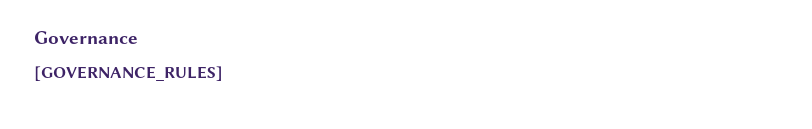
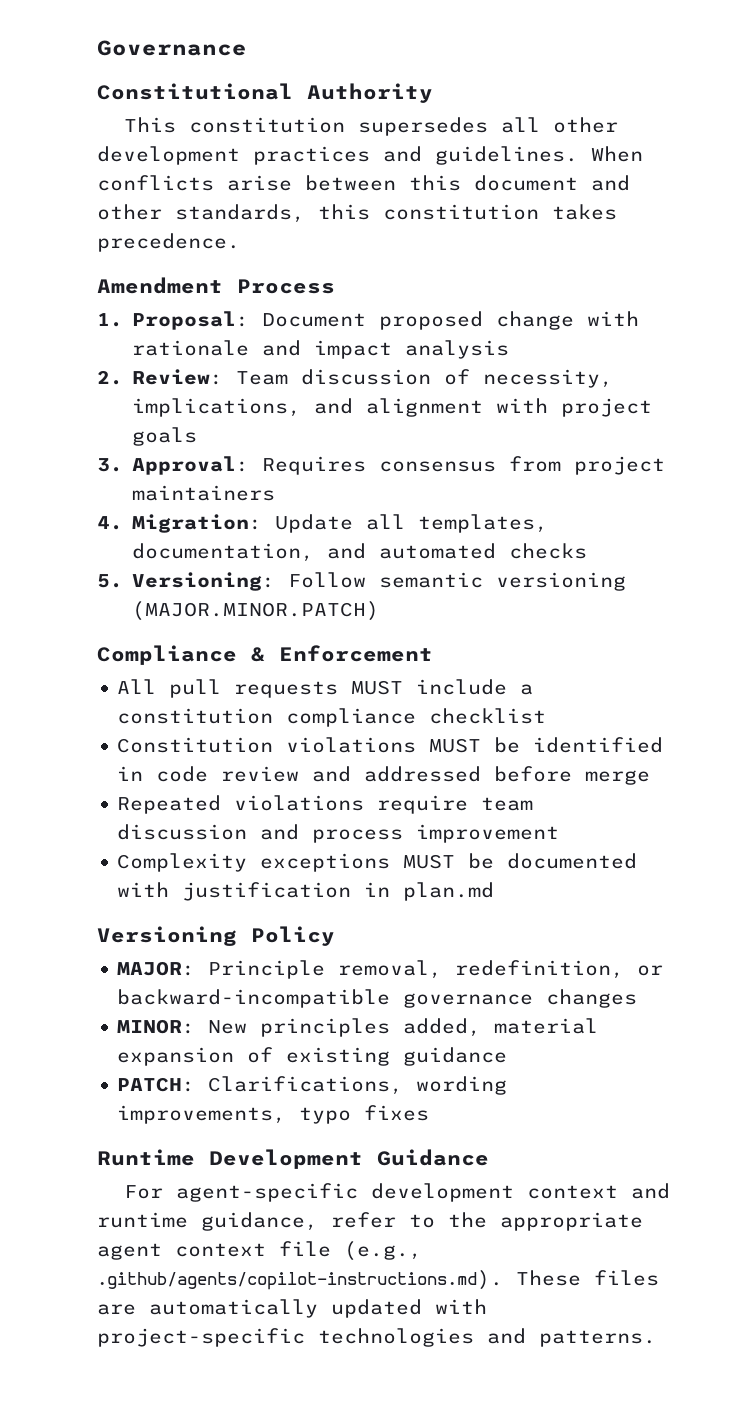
[34,66,223,81] [GOVERNANCE_RULES] -> [97,83,433,103] [123,117,618,136] [97,146,643,165] [97,175,630,191] [97,204,617,223] [97,233,240,252] [97,277,335,294] [97,311,640,330] [132,340,510,359] [97,369,614,388] [132,398,653,417] [132,427,198,446] [97,456,666,475] [132,485,276,501] [97,514,549,533] [132,543,588,562] [97,572,627,591] [132,601,380,621] [97,645,433,665] [117,679,534,698] [117,708,547,727] [117,737,664,753] [117,766,651,785] [117,795,534,814] [117,824,560,843] [117,853,638,872] [117,882,495,901] [97,926,335,946] [117,960,664,979] [117,989,638,1008] [117,1018,599,1037] [117,1047,508,1066] [117,1076,508,1095] [117,1105,430,1124] [97,1149,489,1169] [123,1183,670,1202] [97,1212,643,1231] [97,1241,422,1261] [97,1270,659,1290] [97,1299,487,1318] [97,1328,656,1347] Constitutional Authority // This constitution supersedes all other development practices and guidelines. When conflicts arise between this document and other standards, this constitution takes precedence. // Amendment Process // 1. Proposal: Document proposed change with rationale and impact analysis // 2. Review: Team discussion of necessity, implications, and alignment with project goals // 3. Approval: Requires consensus from project maintainers // 4. Migration: Update all templates, documentation, and automated checks // 5. Versioning: Follow semantic versioning (MAJOR.MINOR.PATCH) // Compliance & Enforcement // All pull requests MUST include a constitution compliance checklist // Constitution violations MUST be identified in code review and addressed before merge // Repeated violations require team discussion and process improvement // Complexity exceptions MUST be documented with justification in plan.md // Versioning Policy // MAJOR: Principle removal, redefinition, or backward-incompatible governance changes // MINOR: New principles added, material expansion of existing guidance // PATCH: Clarifications, wording improvements, typo fixes // Runtime Development Guidance // For agent-specific development context and runtime guidance, refer to the appropriate agent context file (e.g., .github/agents/copilot-instructions.md). These files are automatically updated with project-specific technologies and patterns.

